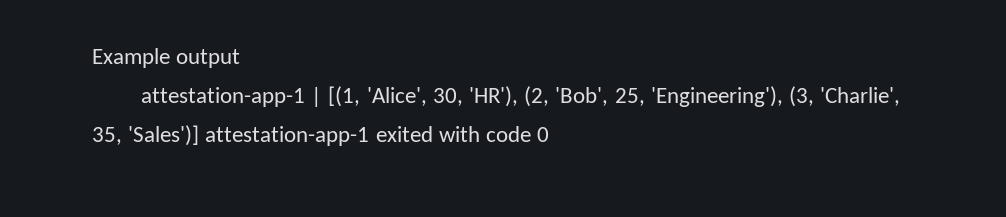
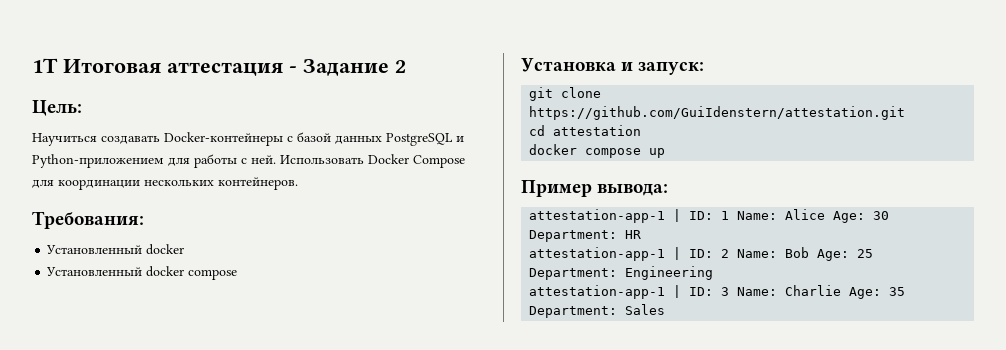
[92,48,241,68] [140,86,901,107] [92,125,550,146] Example output // attestation-app-1 | [(1, 'Alice', 30, 'HR'), (2, 'Bob', 25, 'Engineering'), (3, 'Charlie', 35, 'Sales')] attestation-app-1 exited with code 0 -> [32,58,406,76] [32,100,82,116] [32,132,464,146] [32,154,465,168] [32,177,298,190] [32,211,144,229] [46,244,185,255] [46,266,238,280] [521,58,705,75] [529,87,602,101] [529,106,906,120] [529,125,642,136] [529,144,666,158] [521,180,669,197] [529,209,890,223] [529,230,642,242] [529,247,874,261] [529,266,714,280] [529,285,906,299] [529,304,666,318] 1T Итоговая аттестация - Задание 2 // Цель: // Научиться создавать Docker-контейнеры с базой данных PostgreSQL и Python-приложением для работы с ней. Использовать Docker Compose для координации нескольких контейнеров. // Требования: // Установленный docker // Установленный docker compose // Установка и запуск: // git clone https://github.com/GuiIdenstern/attestation.git // cd attestation // docker compose up // Пример вывода: // attestation-app-1 | ID: 1 Name: Alice Age: 30 Department: HR // attestation-app-1 | ID: 2 Name: Bob Age: 25 Department: Engineering // attestation-app-1 | ID: 3 Name: Charlie Age: 35 Department: Sales

